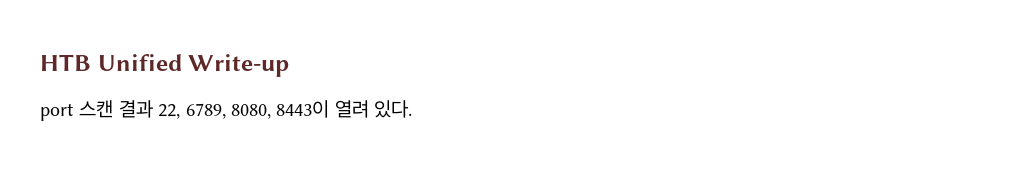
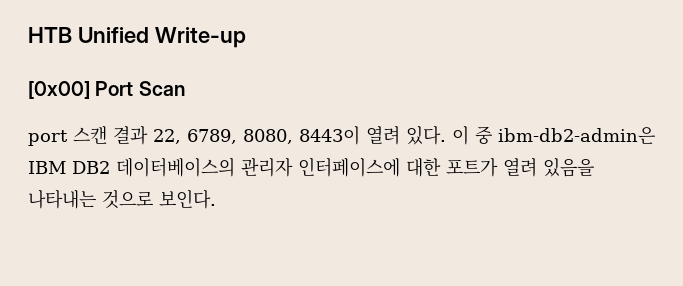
(290, 65) none -> [28,81,185,99] // [0x00] Port Scan
(413, 109) none -> [452,126,655,145] [28,157,594,177] [28,189,216,209] 이 중 ibm-db2-admin은 IBM DB2 데이터베이스의 관리자 인터페이스에 대한 포트가 열려 있음을 나타내는 것으로 보인다.

